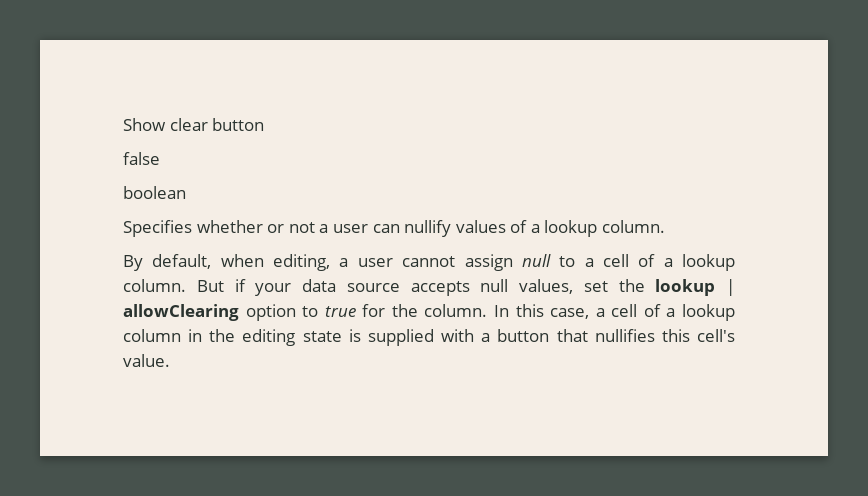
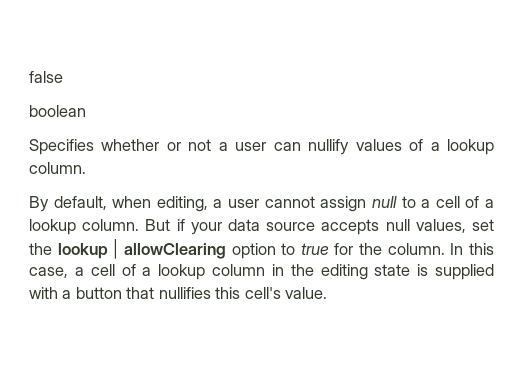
[123,118,265,131] Show clear button // -> (29, 77) none

